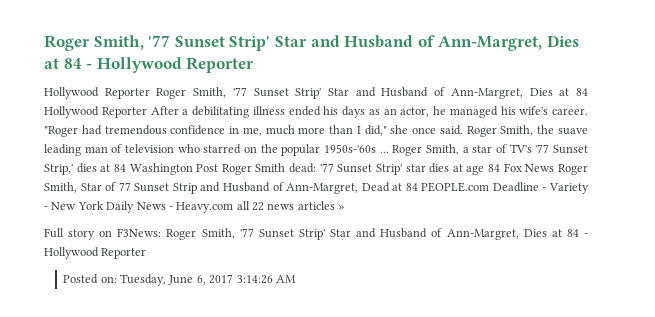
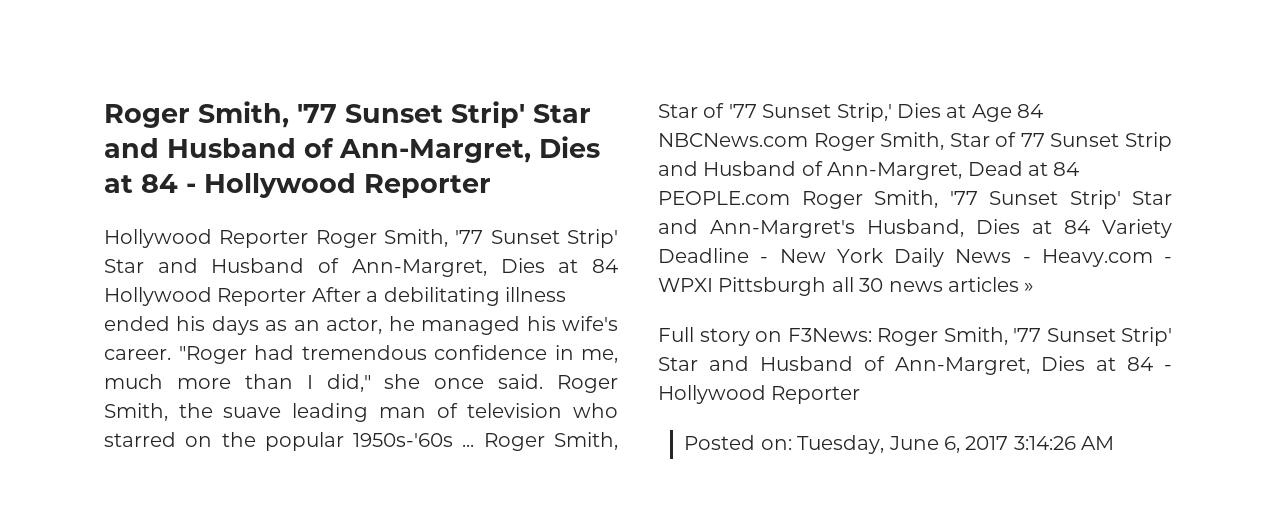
[462,144,589,154] [44,163,555,175] a star of TV's '77 Sunset Strip,' dies at 84 Washington Post Roger Smith dead: '77 Sunset Strip' star dies at age 84 Fox News -> [658,103,1044,122] [658,133,808,147] Star of '77 Sunset Strip,' Dies at Age 84 NBCNews.com
[492,182,589,194] Deadline - Variety -> [801,190,1172,209] [658,219,1172,238] [658,248,749,263] Roger Smith, '77 Sunset Strip' Star and Ann-Margret's Husband, Dies at 84 Variety Deadline
[236,201,264,211] all 22 -> [1164,257,1172,263] [658,277,884,296] - WPXI Pittsburgh all 30

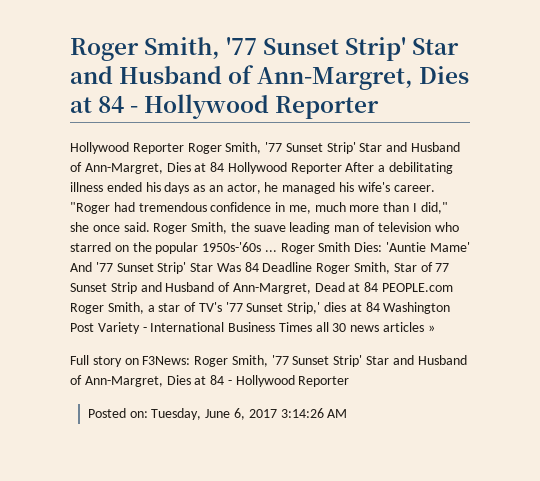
[554,432,618,450] [658,103,1044,122] [658,133,808,147] Smith, Star of '77 Sunset Strip,' Dies at Age 84 NBCNews.com -> [318,242,470,252] [70,262,313,274] Smith Dies: 'Auntie Mame' And '77 Sunset Strip' Star Was 84 Deadline
[949,190,1172,209] [658,219,1172,238] [658,248,1172,267] [658,277,827,296] '77 Sunset Strip' Star and Ann-Margret's Husband, Dies at 84 Variety Deadline - New York Daily News - Heavy.com - WPXI Pittsburgh -> [147,302,451,314] [70,322,312,334] a star of TV's '77 Sunset Strip,' dies at 84 Washington Post Variety - International Business Times

